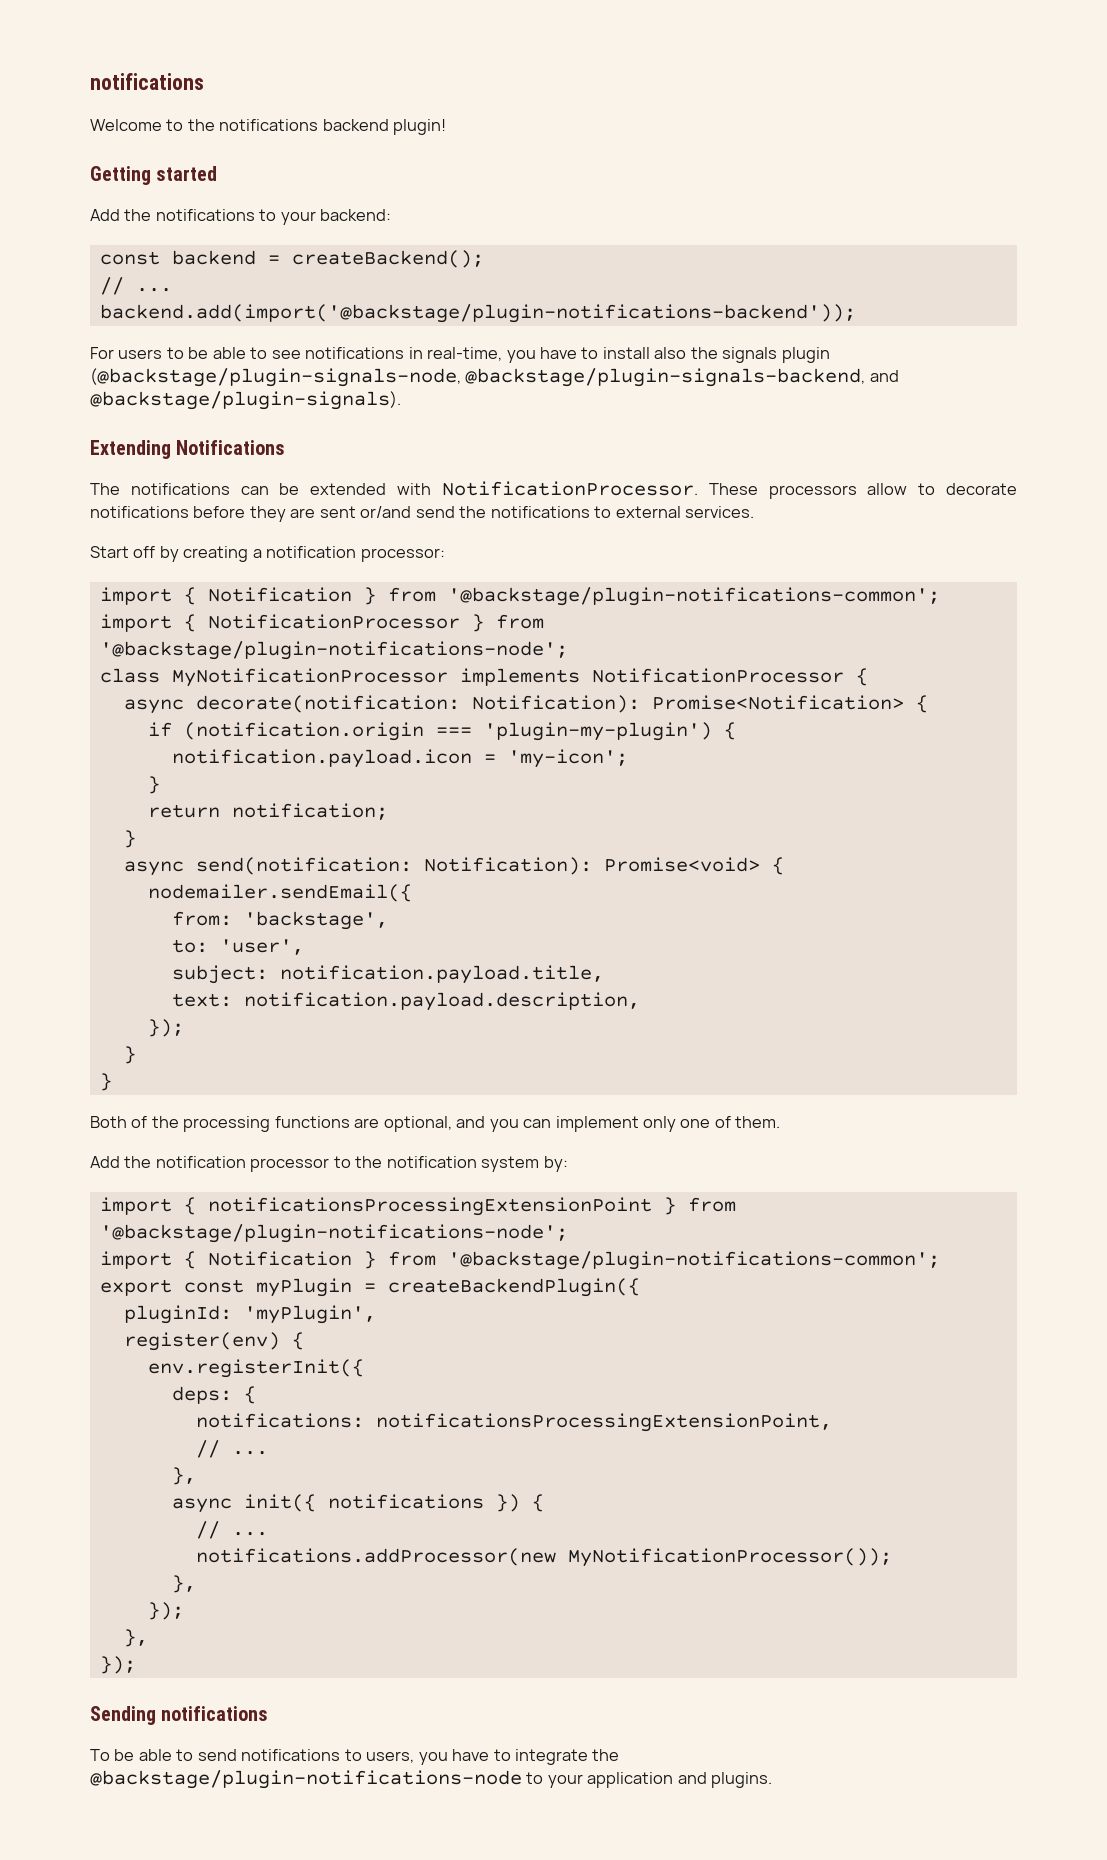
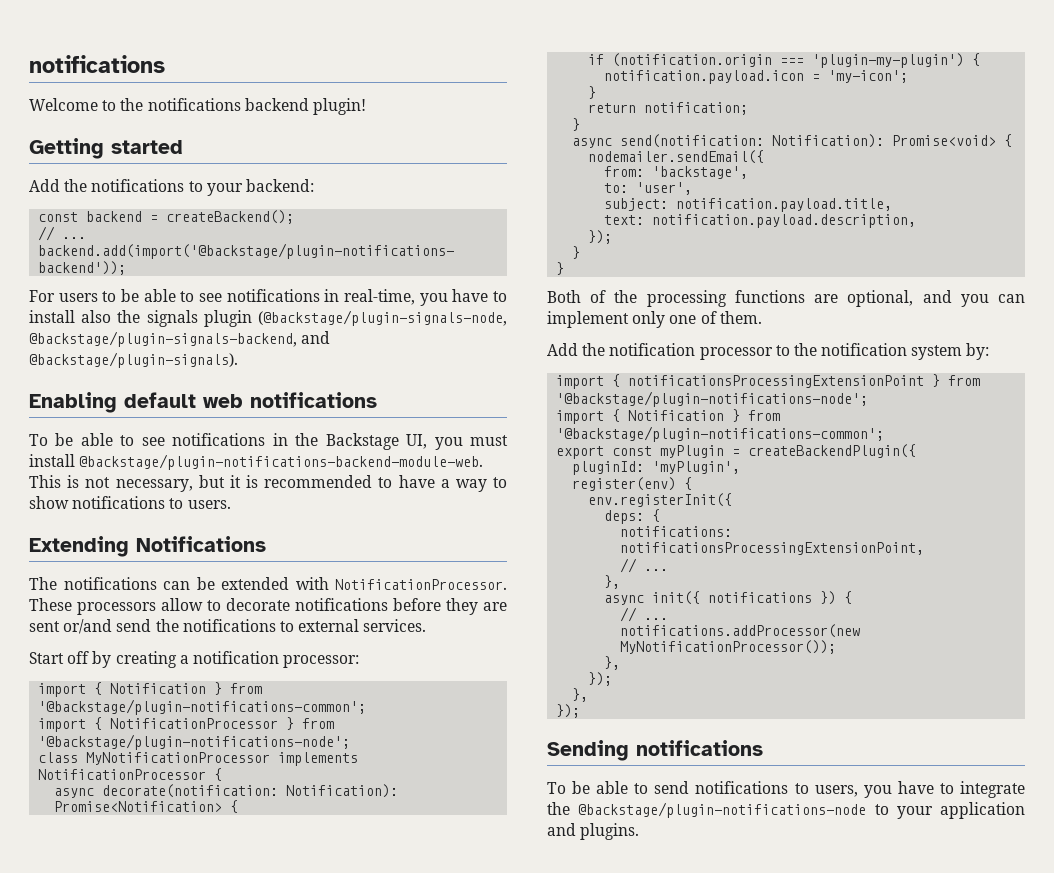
(401, 400) none -> [29,392,377,413] [29,433,508,450] [29,454,484,470] [29,475,508,492] [29,496,231,509] // Enabling default web notifications // To be able to see notifications in the Backstage UI, you must install @backstage/plugin-notifications-backend-module-web. This is not necessary, but it is recommended to have a way to show notifications to users.

